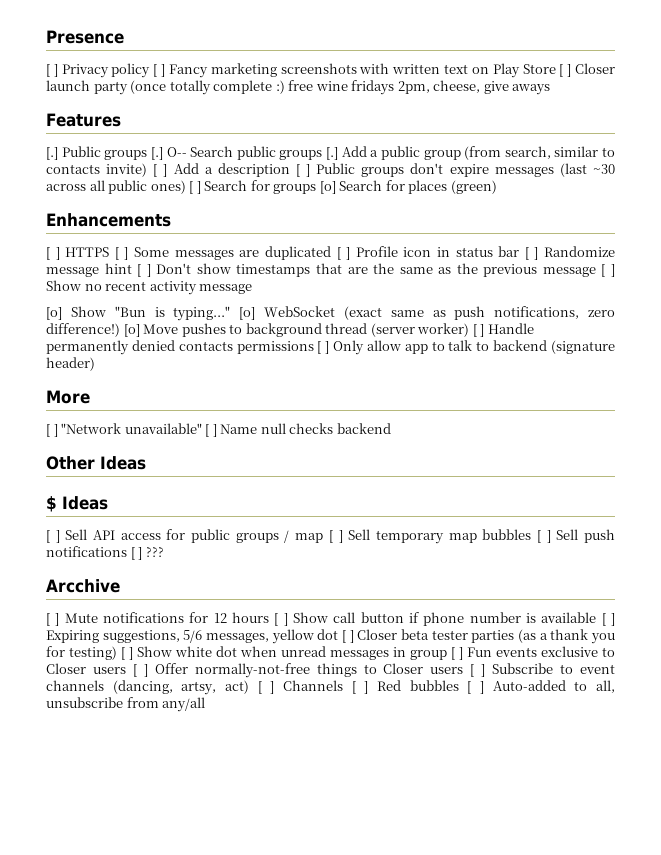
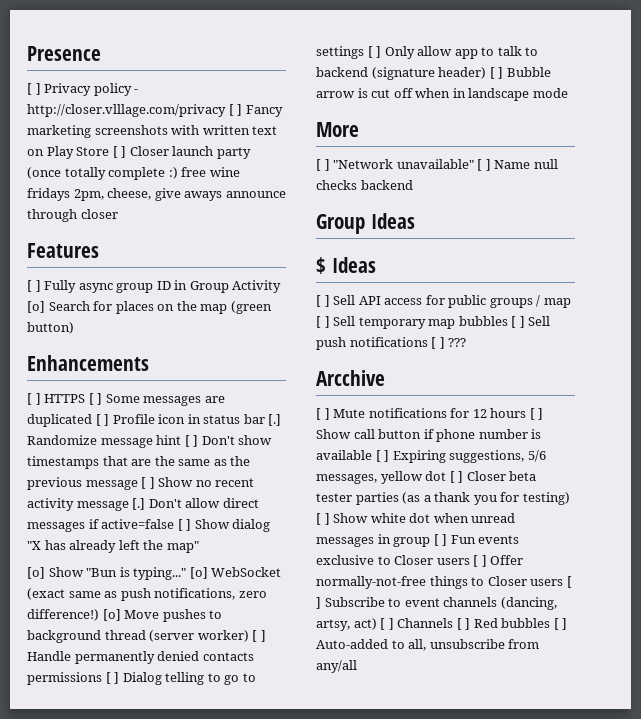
(151, 70) none -> [134,89,139,93] [27,104,226,117] - http://closer.vlllage.com/privacy
[46,113,121,127] [46,146,615,160] [46,163,615,177] [46,180,497,194] // Features // [.] Public groups [.] O-- Search public groups [.] Add a public group (from search, similar to contacts invite) [ ] Add a description [ ] Public groups don't expire messages (last ~30 across all public ones) [ ] Search for groups [o] Search for places (green) -> [225,191,286,198] [27,209,118,222] [27,243,99,258] [27,280,282,293] [27,301,272,314] [27,322,74,334] announce through closer // Features // [ ] Fully async group ID in Group Activity [o] Search for places on the map (green button)
[524,247,539,260] [ ] -> [268,414,282,426] [.]
(253, 289) none -> [132,498,259,510] [27,519,271,532] [27,540,199,553] [.] Don't allow direct messages if active=false [ ] Show dialog "X has already left the map"
(330, 347) none -> [122,672,256,685] [316,46,382,59] Dialog telling to go to settings [ ]
(95, 364) none -> [489,67,551,79] [316,88,568,101] [ ] Bubble arrow is cut off when in landscape mode
[46,456,95,470] Other -> [316,214,365,234] Group

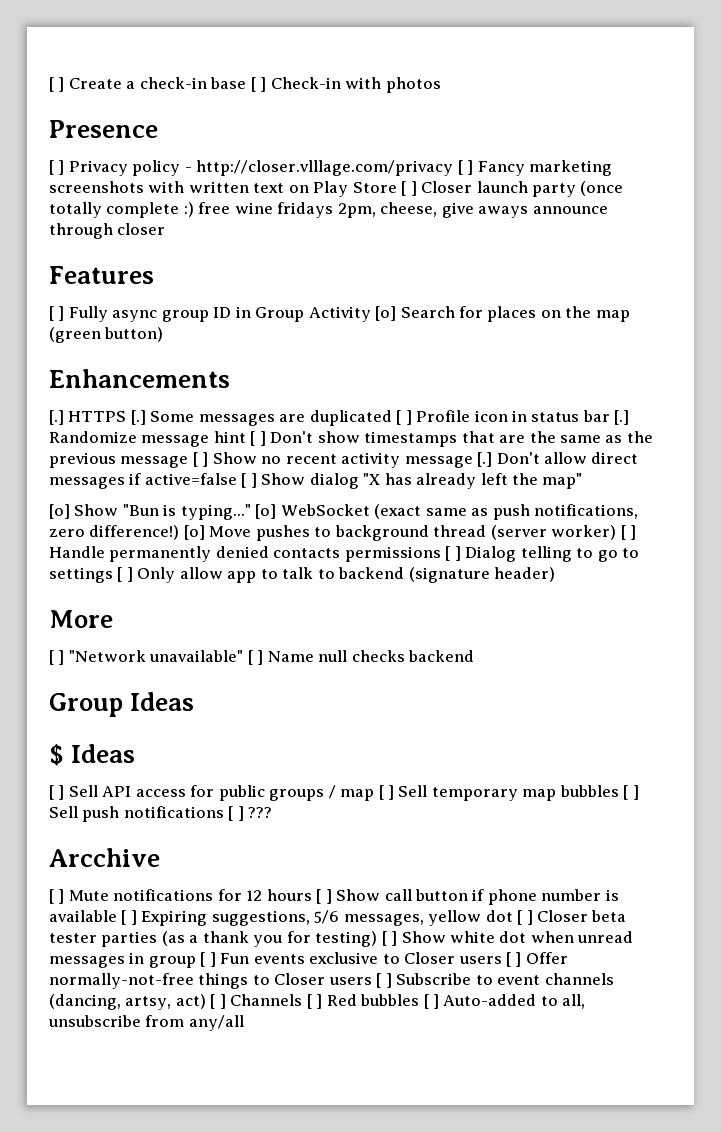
(27, 53) none -> [49,77,441,93] [ ] Create a check-in base [ ] Check-in with photos //
[27,393,103,405] [ ] HTTPS [ ] -> [49,410,146,425] [.] HTTPS [.]
[489,67,551,79] [316,88,568,101] [ ] Bubble arrow is cut off when in landscape mode -> (556, 574) none

